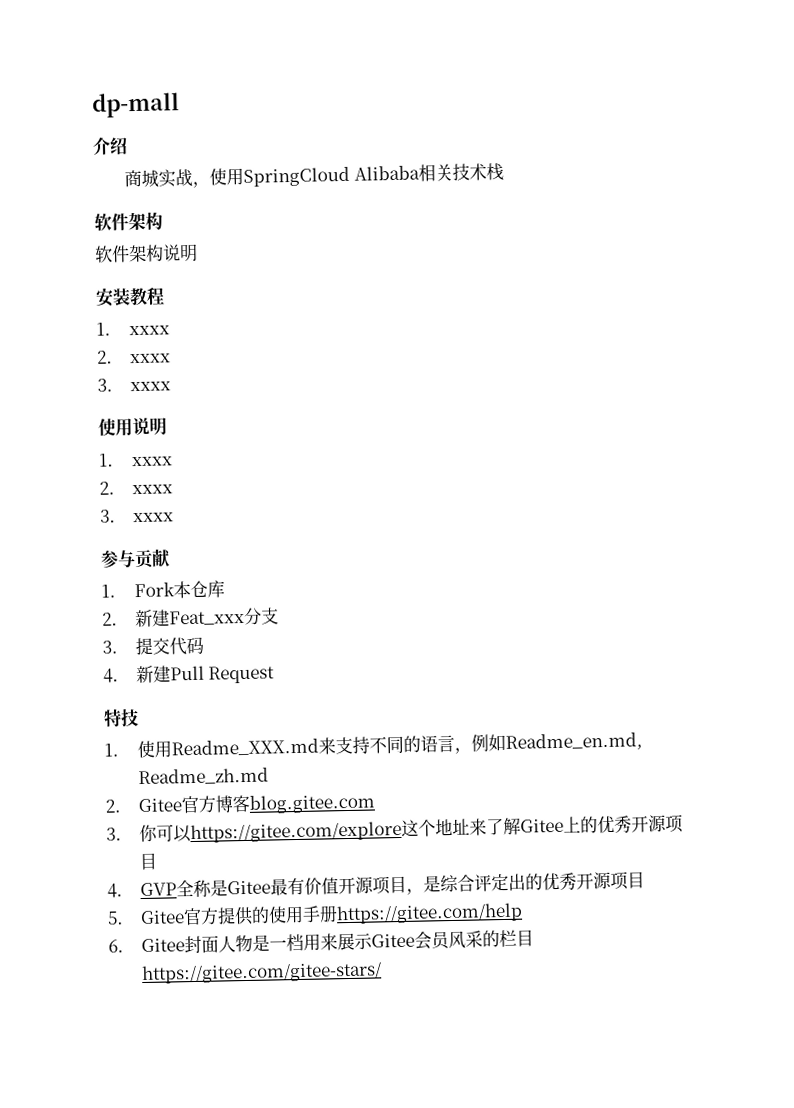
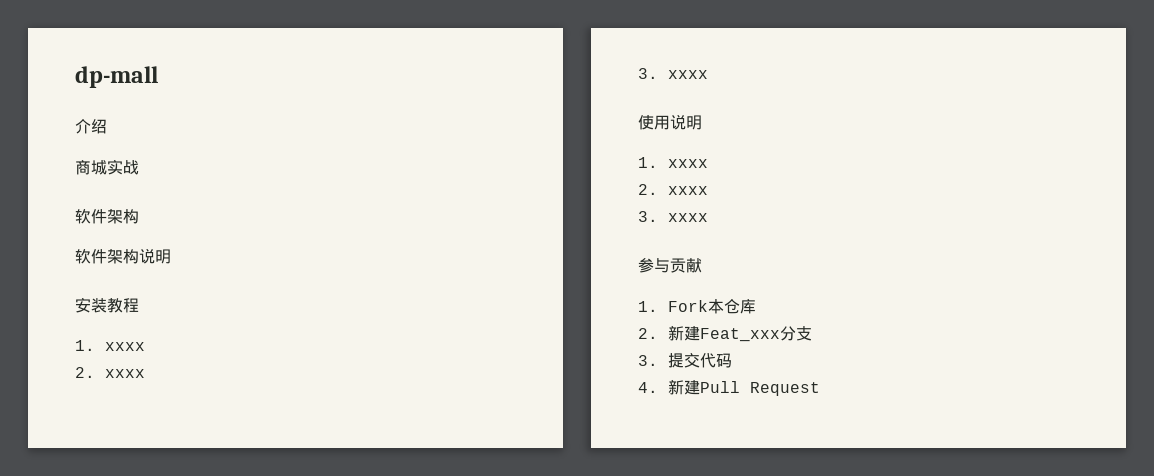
[192,162,504,188] ，使用SpringCloud Alibaba相关技术栈 -> (139, 167) none
[103,708,139,727] [104,732,643,759] [137,767,269,786] [105,793,375,814] [106,814,684,844] [138,852,158,871] [107,871,645,898] [107,902,523,926] [108,929,534,954] [140,961,382,985] // 特技 // 1.使用Readme_XXX.md来支持不同的语言，例如Readme_en.md, Readme_zh.md // 2. Gitee官方博客blog.gitee.com // 3.你可以https://gitee.com/explore这个地址来了解Gitee上的优秀开源项目 // 4. GVP全称是Gitee最有价值开源项目，是综合评定出的优秀开源项目 // 5. Gitee官方提供的使用手册https://gitee.com/help // 6. Gitee封面人物是一档用来展示Gitee会员风采的栏目https://gitee.com/gitee-stars/ -> (821, 389) none

